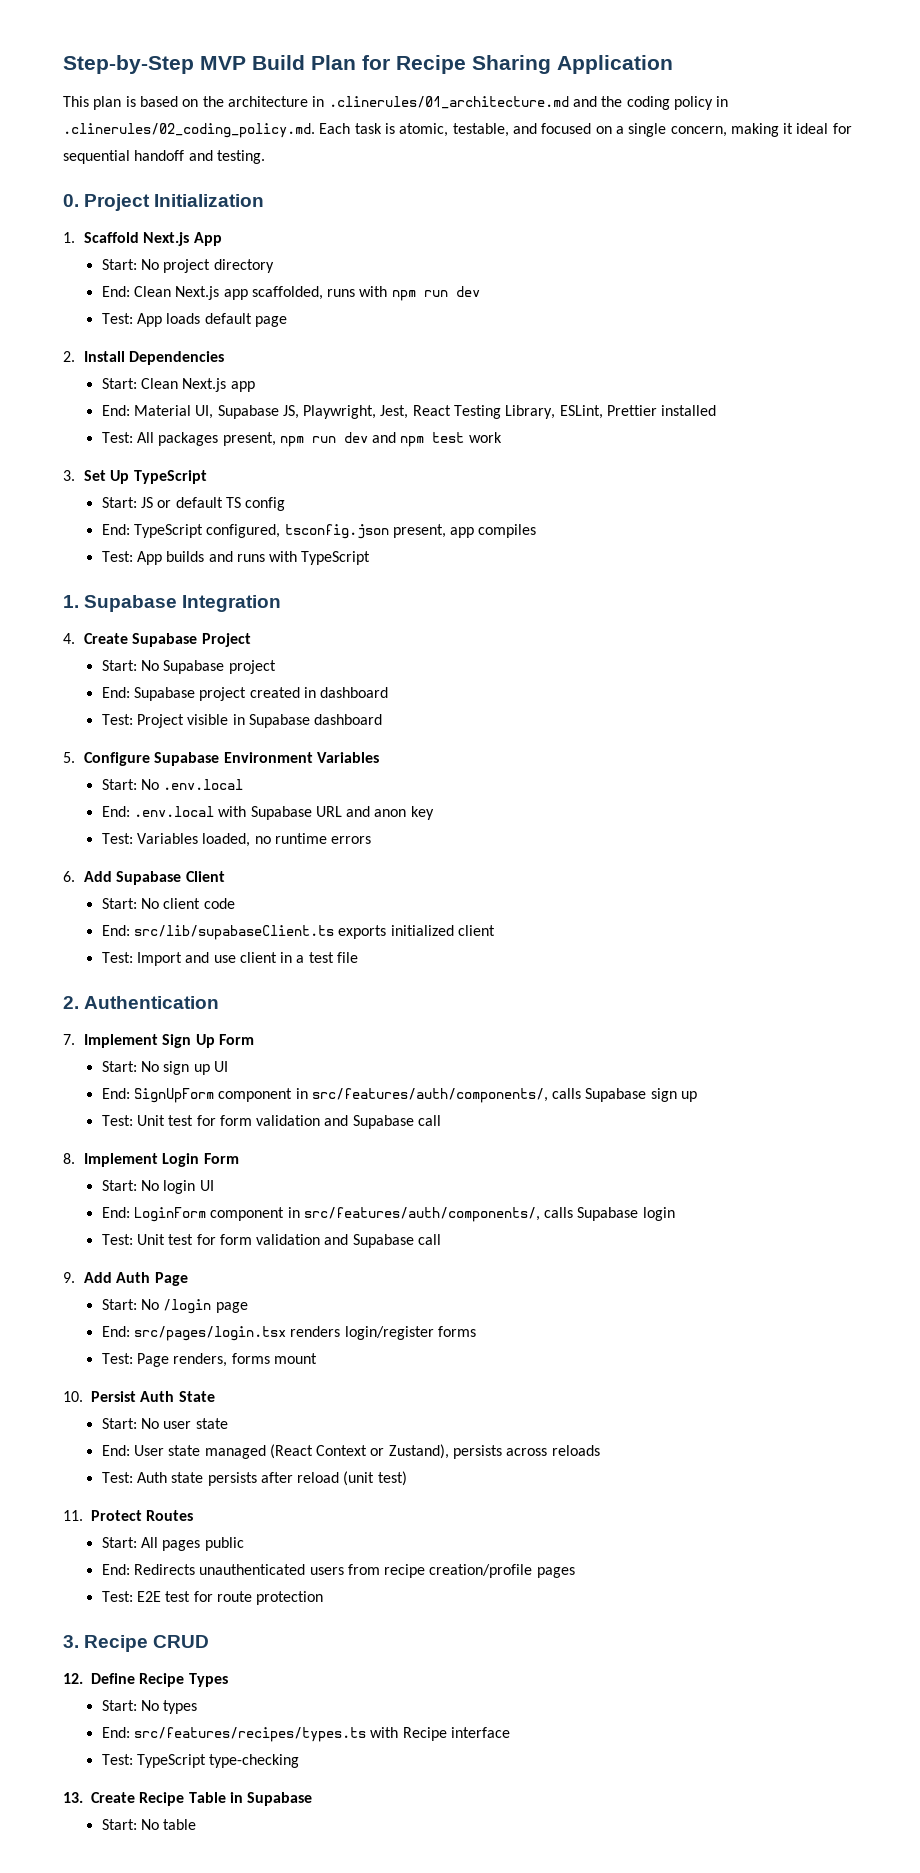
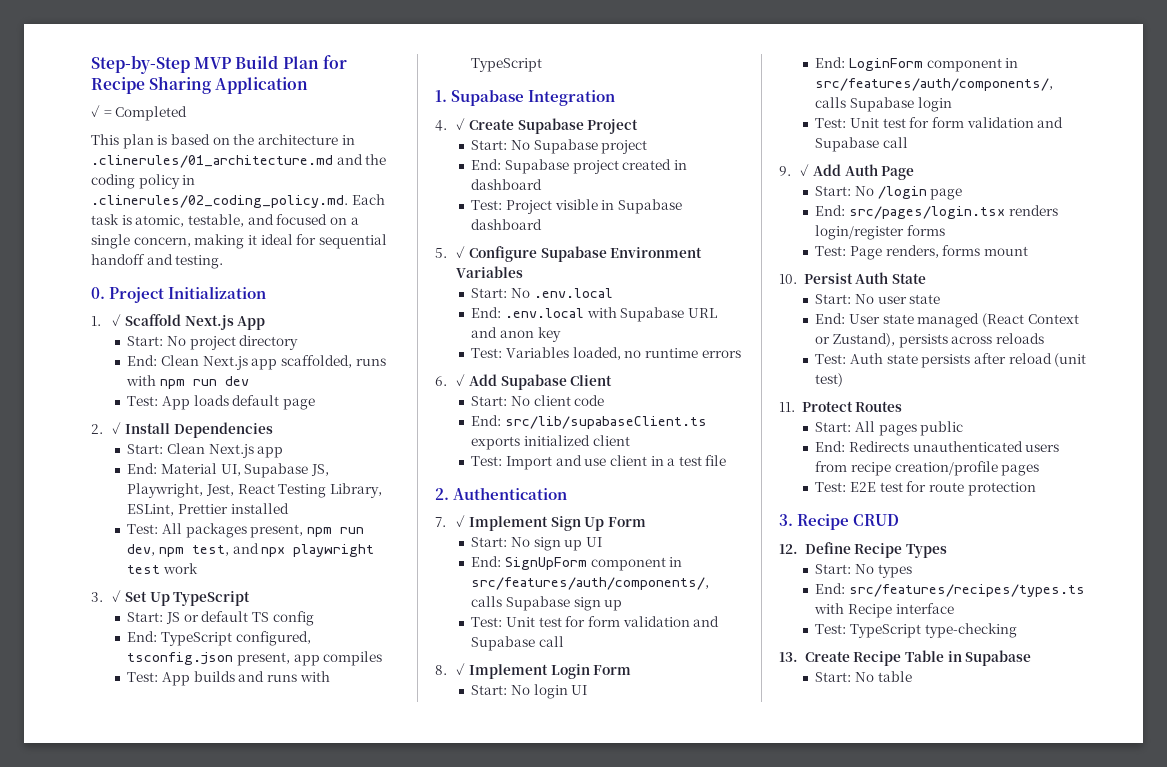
(673, 64) none -> [91,105,188,121] // ✓ = Completed
(75, 237) none -> [112,314,122,326] ✓
(75, 356) none -> [112,422,122,434] ✓
[343,432,425,447] dev and npm -> [127,543,375,557] dev, npm test, and npx playwright
(75, 475) none -> [112,590,122,602] ✓
(75, 638) none -> [456,118,466,130] ✓
(75, 757) none -> [456,246,466,258] ✓
(75, 876) none -> [456,374,466,386] ✓
(75, 1039) none -> [456,515,466,527] ✓
(75, 1158) none -> [456,663,466,675] ✓
(75, 1277) none -> [800,164,810,176] ✓

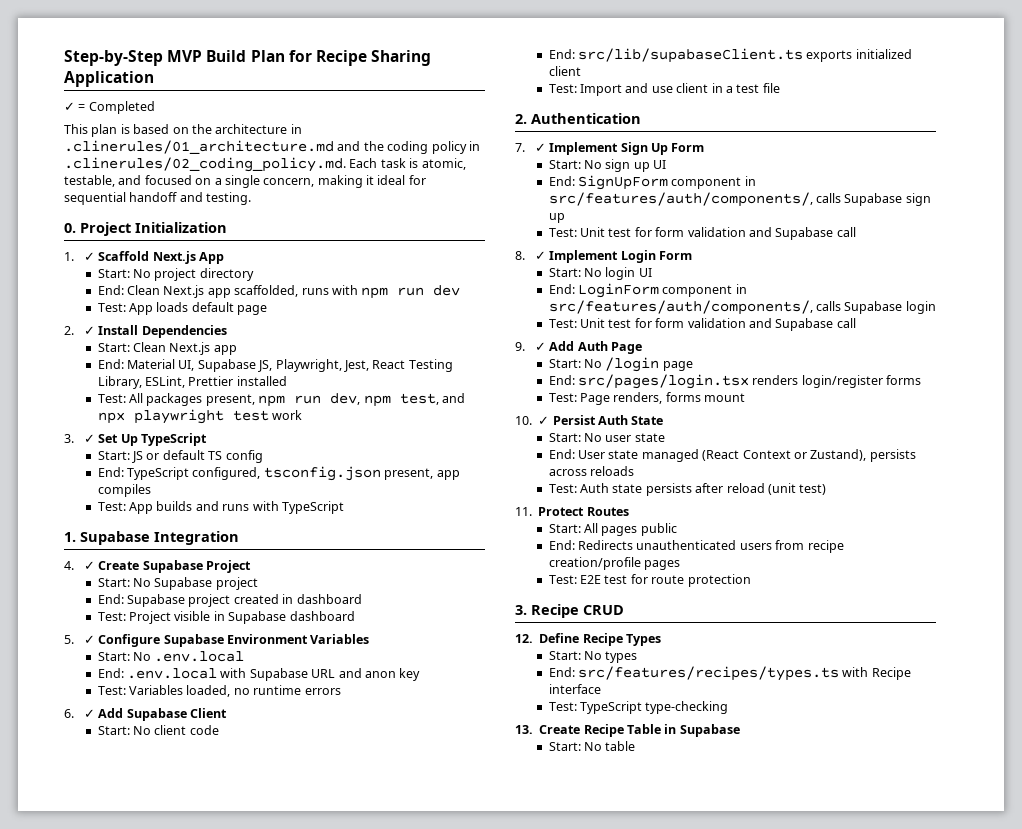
(797, 279) none -> [538,416,550,425] ✓

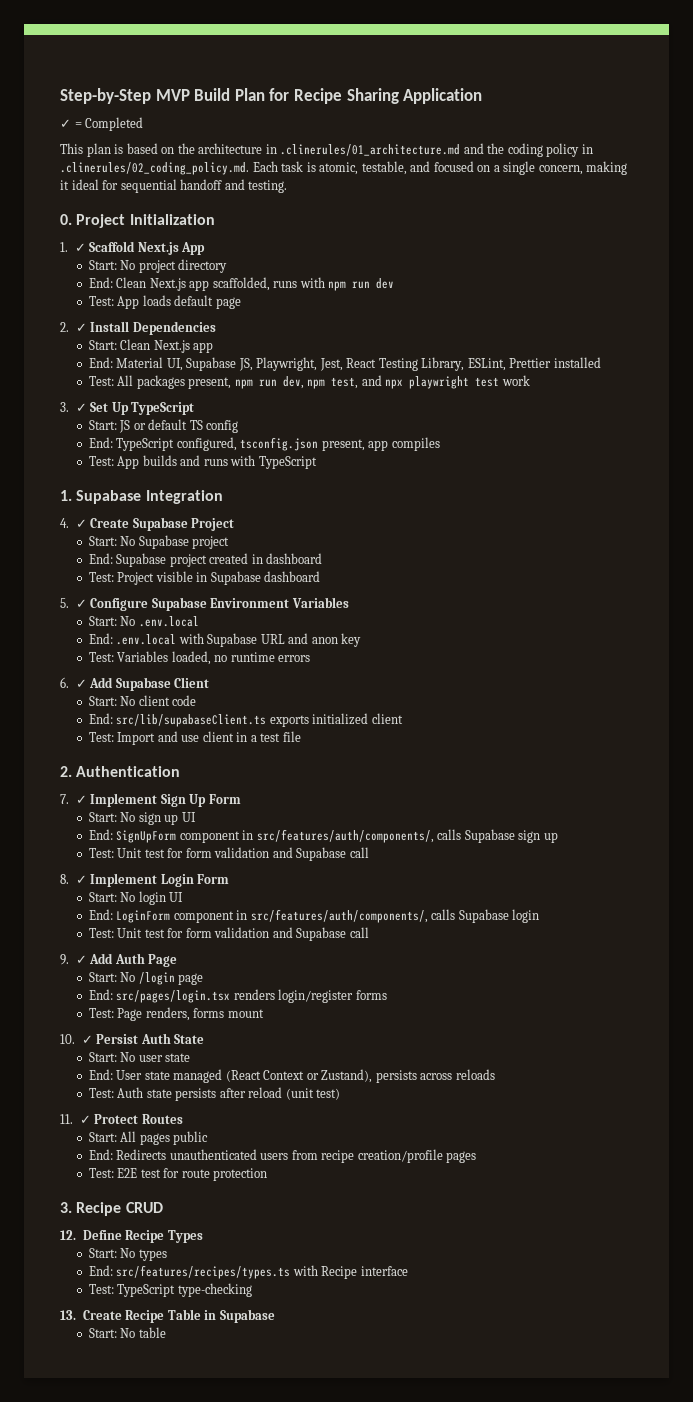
(532, 511) none -> [79,1115,91,1124] ✓

